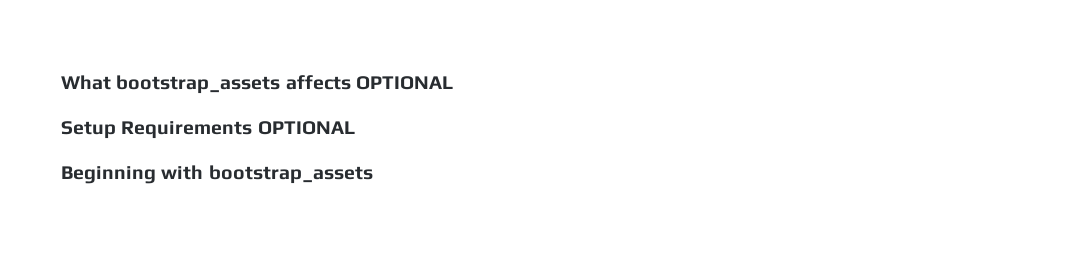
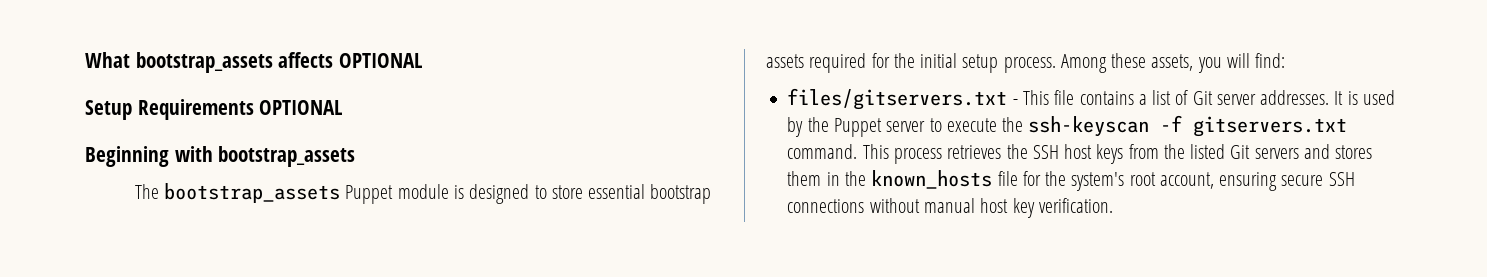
(373, 174) none -> [134,183,712,204] [766,53,1286,73] [787,88,1395,110] [787,115,1348,137] [787,144,1373,164] [787,170,1355,191] [787,198,1113,218] // The bootstrap_assets Puppet module is designed to store essential bootstrap assets required for the initial setup process. Among these assets, you will find: // files/gitservers.txt - This file contains a list of Git server addresses. It is used by the Puppet server to execute the ssh-keyscan -f gitservers.txt command. This process retrieves the SSH host keys from the listed Git servers and stores them in the known_hosts file for the system's root account, ensuring secure SSH connections without manual host key verification.

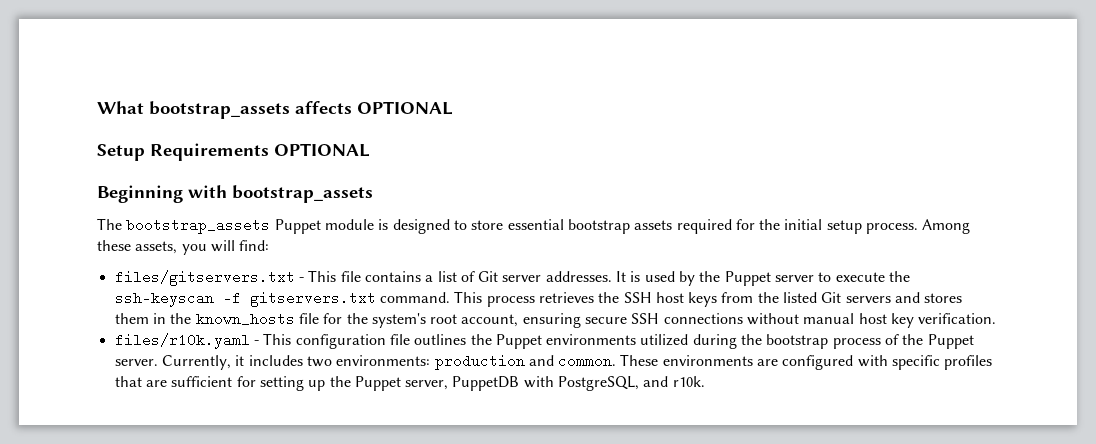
(1113, 205) none -> [114,333,974,349] [114,354,993,370] [114,376,705,391] // files/r10k.yaml - This configuration file outlines the Puppet environments utilized during the bootstrap process of the Puppet server. Currently, it includes two environments: production and common. These environments are configured with specific profiles that are sufficient for setting up the Puppet server, PuppetDB with PostgreSQL, and r10k.

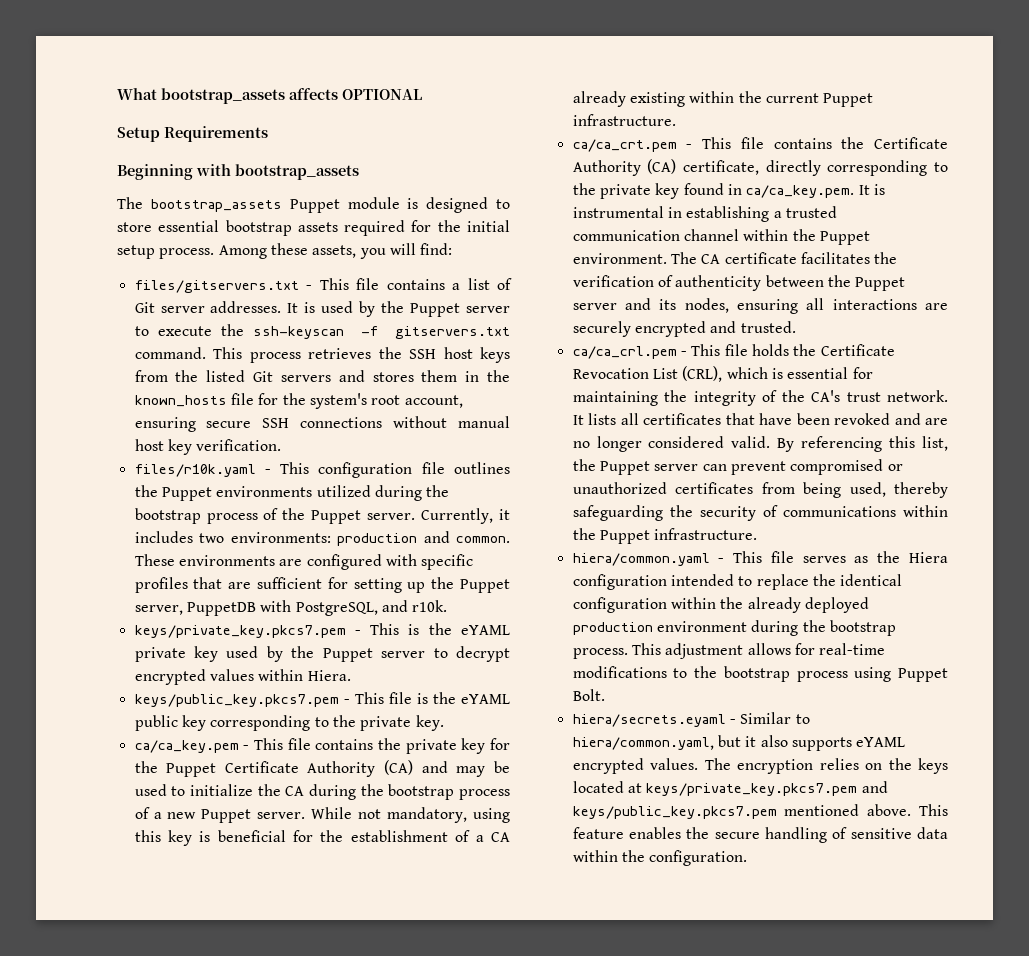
[274,143,370,157] OPTIONAL -> (268, 134) none
(705, 381) none -> [134,623,510,638] [134,646,511,662] [134,669,351,685] [134,692,510,707] [134,715,444,731] [134,738,511,754] [134,760,510,777] [134,784,511,800] [134,807,511,823] [134,830,511,846] [572,91,874,107] [572,114,676,126] [572,137,948,152] [572,159,948,176] [572,183,885,199] [572,206,837,222] [572,229,870,245] [572,252,898,264] [572,275,906,291] [572,298,948,314] [572,321,796,337] [572,344,895,359] [572,366,873,382] [572,390,948,406] [572,413,948,425] [572,436,948,452] [572,459,903,475] [572,482,948,498] [572,505,948,521] [572,528,758,544] [572,551,948,566] [572,574,903,590] [572,597,869,613] [572,620,896,636] [572,643,886,659] [572,666,948,682] [572,689,605,701] [572,712,810,727] [572,735,906,751] [572,758,948,774] [572,781,888,796] [572,804,948,819] [572,827,948,843] [572,850,748,866] // keys/private_key.pkcs7.pem - This is the eYAML private key used by the Puppet server to decrypt encrypted values within Hiera. // keys/public_key.pkcs7.pem - This file is the eYAML public key corresponding to the private key. // ca/ca_key.pem - This file contains the private key for the Puppet Certificate Authority (CA) and may be used to initialize the CA during the bootstrap process of a new Puppet server. While not mandatory, using this key is beneficial for the establishment of a CA already existing within the current Puppet infrastructure. // ca/ca_crt.pem - This file contains the Certificate Authority (CA) certificate, directly corresponding to the private key found in ca/ca_key.pem. It is instrumental in establishing a trusted communication channel within the Puppet environment. The CA certificate facilitates the verification of authenticity between the Puppet server and its nodes, ensuring all interactions are securely encrypted and trusted. // ca/ca_crl.pem - This file holds the Certificate Revocation List (CRL), which is essential for maintaining the integrity of the CA's trust network. It lists all certificates that have been revoked and are no longer considered valid. By referencing this list, the Puppet server can prevent compromised or unauthorized certificates from being used, thereby safeguarding the security of communications within the Puppet infrastructure. // hiera/common.yaml - This file serves as the Hiera configuration intended to replace the identical configuration within the already deployed production environment during the bootstrap process. This adjustment allows for real-time modifications to the bootstrap process using Puppet Bolt. // hiera/secrets.eyaml - Similar to hiera/common.yaml, but it also supports eYAML encrypted values. The encryption relies on the keys located at keys/private_key.pkcs7.pem and keys/public_key.pkcs7.pem mentioned above. This feature enables the secure handling of sensitive data within the configuration.

